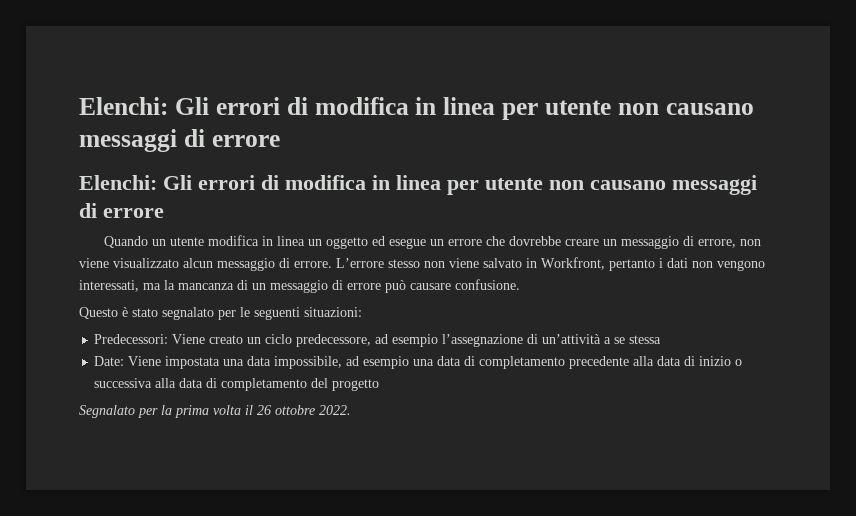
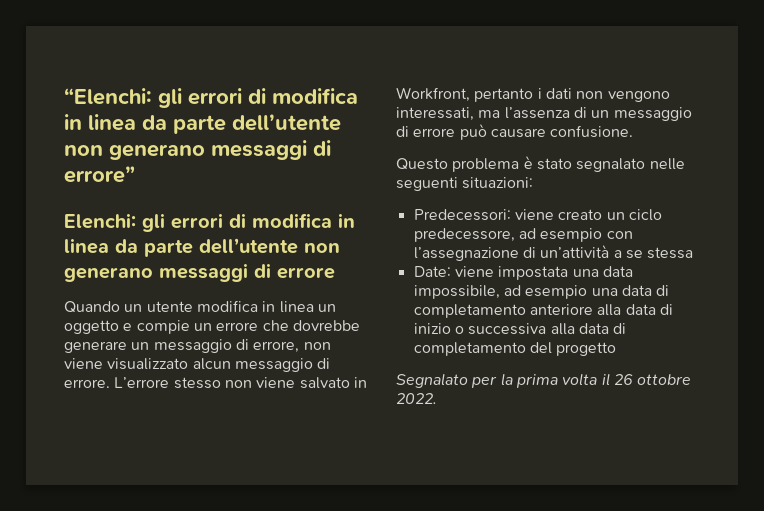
[79,97,754,120] [79,129,280,152] [79,175,666,195] Elenchi: Gli errori di modifica in linea per utente non causano messaggi di errore // Elenchi: Gli errori di modifica in linea per utente non causano -> [64,88,358,108] [64,114,341,134] [64,140,331,160] [64,166,135,183] [64,213,355,232] [64,238,340,257] [64,267,153,282] “Elenchi: gli errori di modifica in linea da parte dell’utente non generano messaggi di errore” // Elenchi: gli errori di modifica in linea da parte dell’utente non generano
[371,236,426,249] ed esegue -> [123,320,190,334] e compie
[564,239,599,246] creare -> [64,341,127,353] generare
[164,280,234,290] la mancanza -> [504,107,570,119] l’assenza
(118, 313) none -> [452,158,520,172] problema
[218,307,250,320] per le -> [649,158,685,170] nelle
[172,334,206,344] Viene -> [514,209,554,220] viene
(439, 340) none -> [606,231,633,239] con
[128,356,162,366] Viene -> [454,266,494,277] viene
[569,356,630,369] precedente -> [529,304,593,315] anteriore

